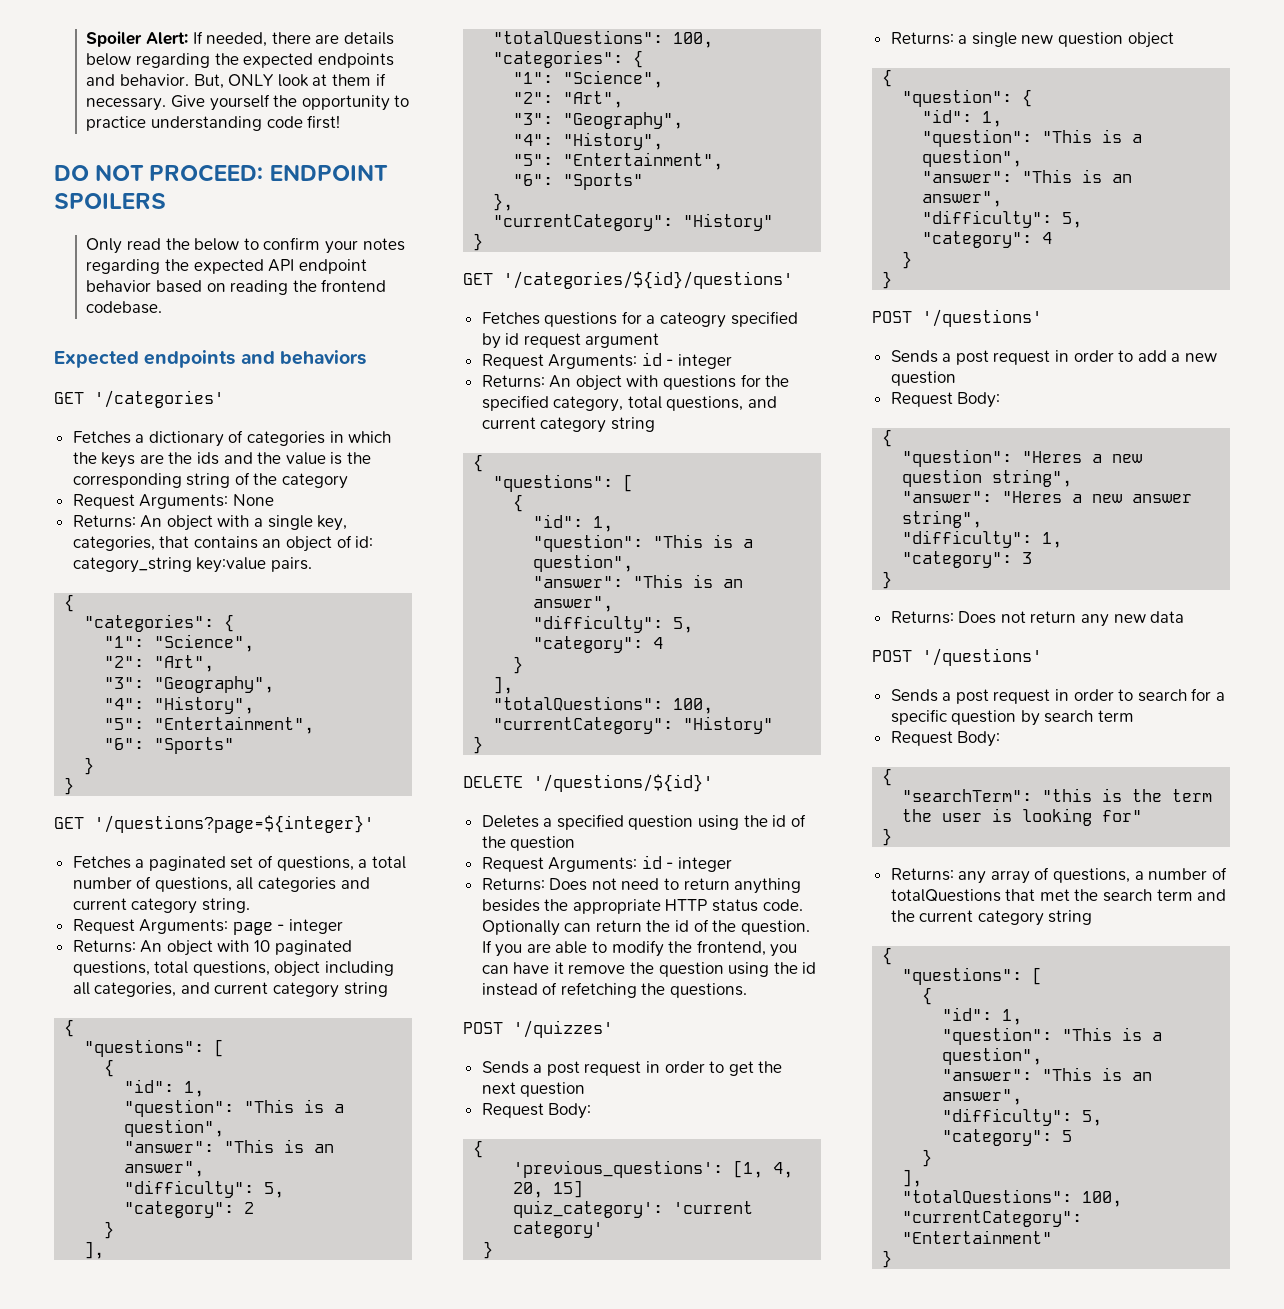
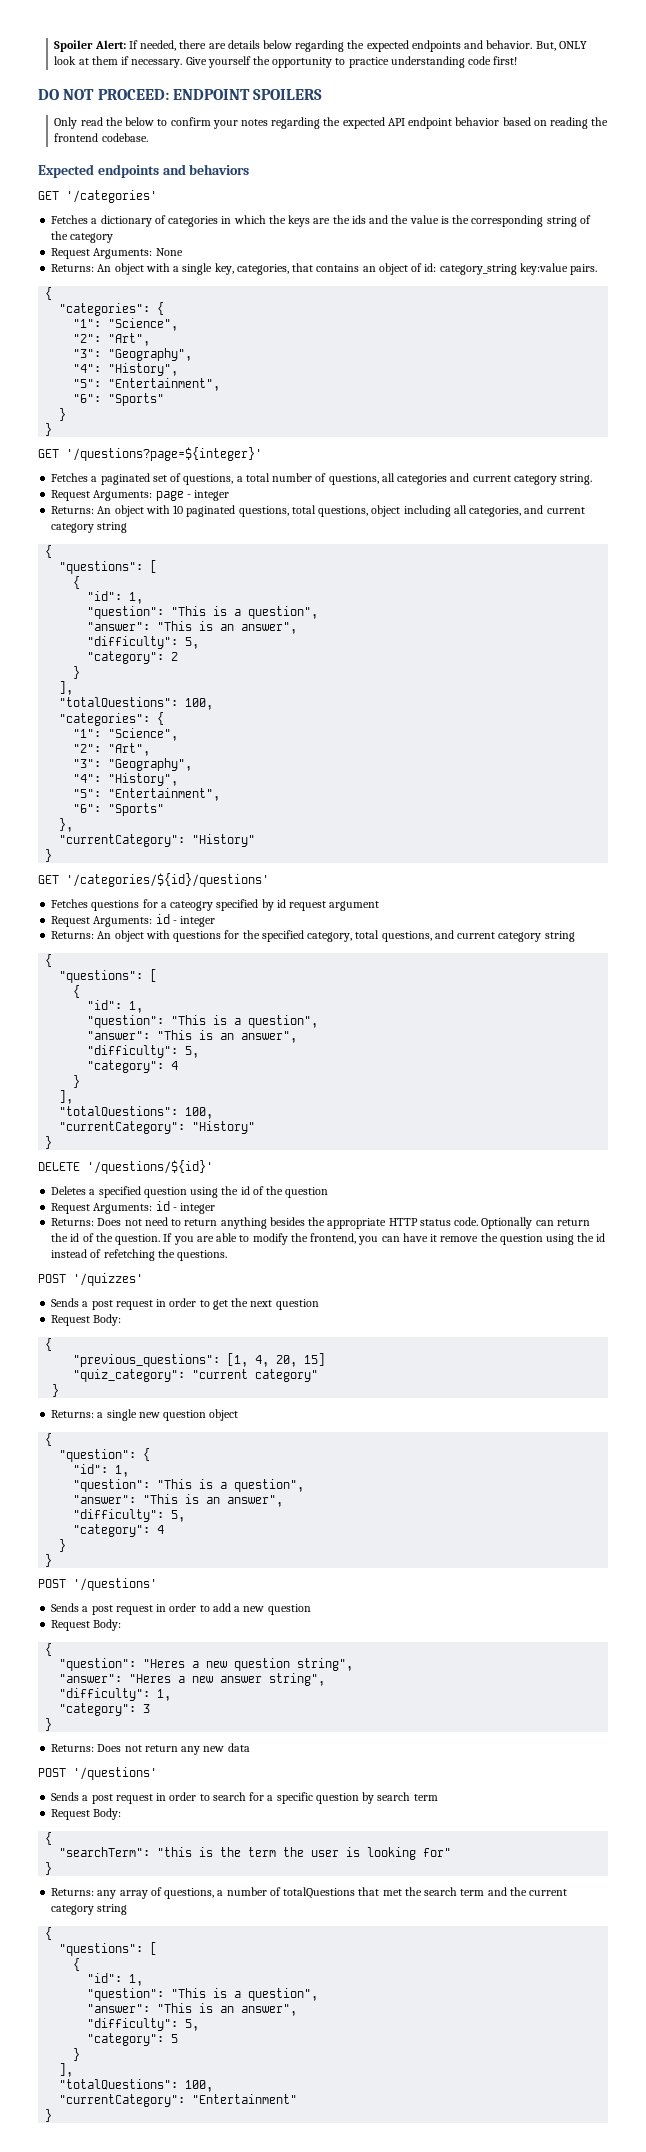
[513,1160,724,1178] 'previous_questions': -> [73,1354,221,1367] "previous_questions":
[513,1200,754,1218] [513,1221,604,1238] quiz_category': 'current category' -> [73,1369,319,1382] "quiz_category": "current category"

